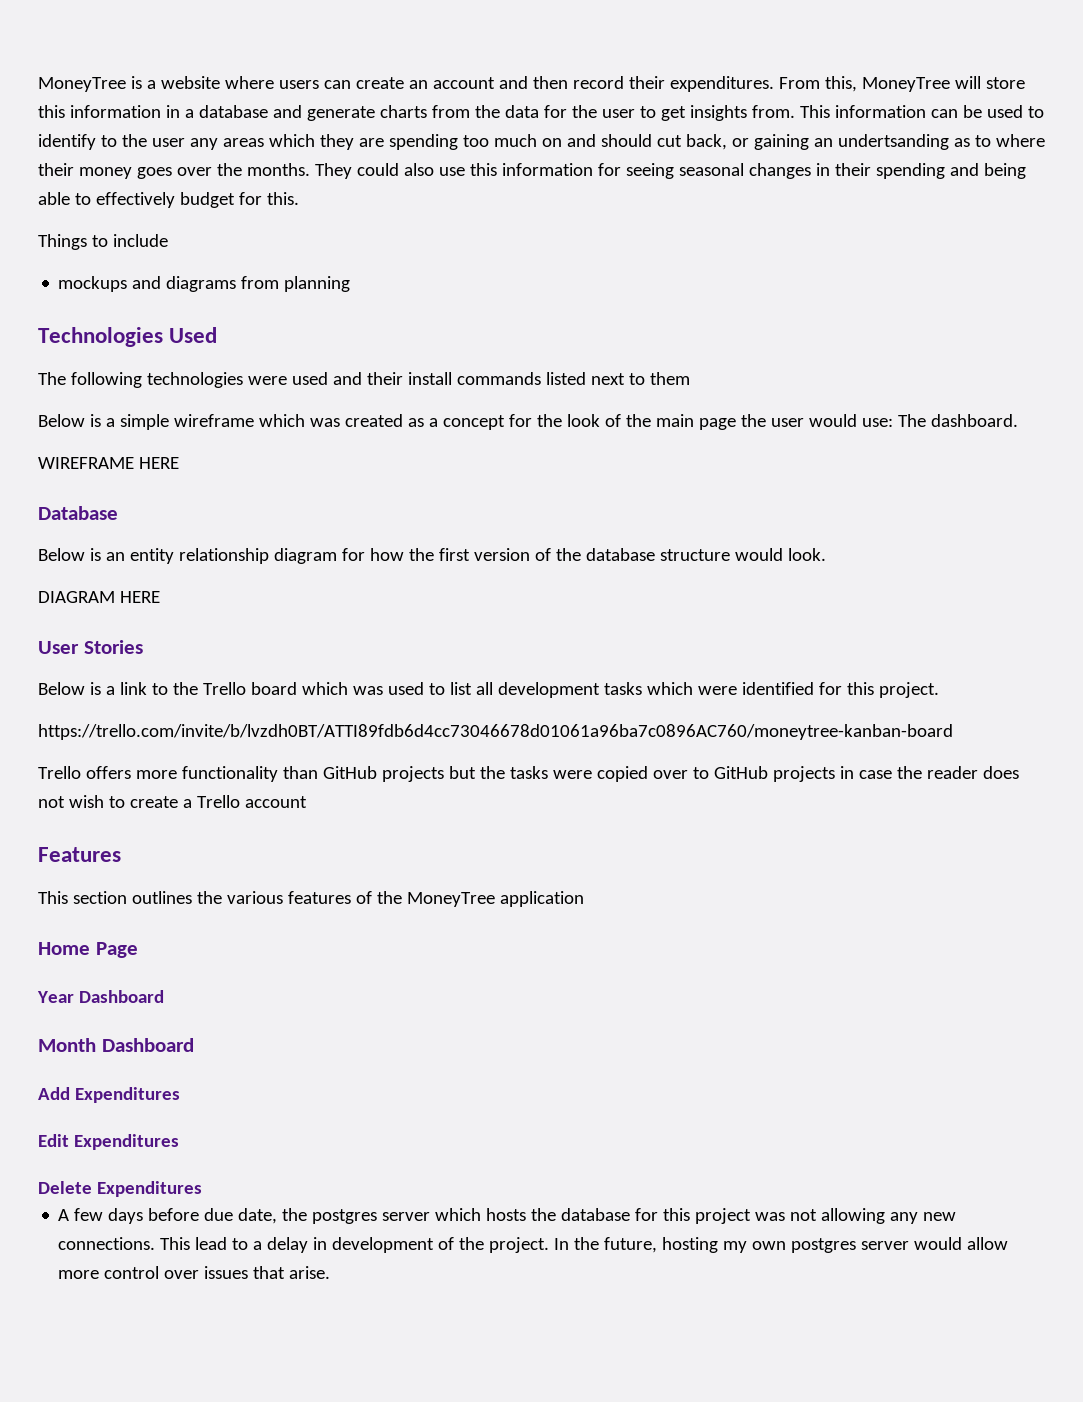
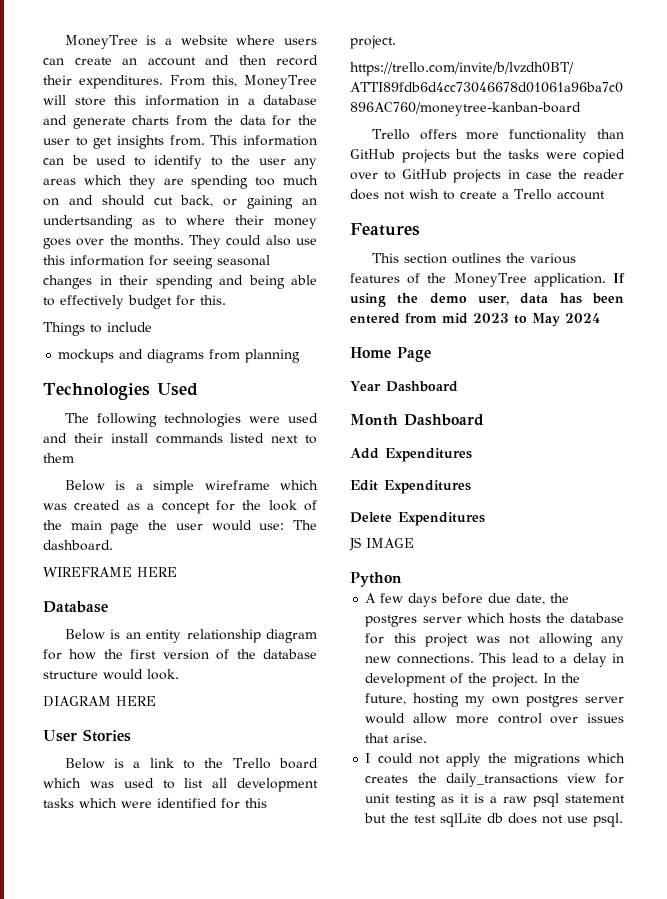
[499,891,584,907] application -> [533,273,625,287] [350,293,624,307] [350,313,600,327] application. If using the demo user, data has been entered from mid 2023 to May 2024
(202, 1189) none -> [349,537,414,551] [350,572,402,587] // JS IMAGE // Python
(331, 1272) none -> [365,753,625,767] [365,773,624,787] [365,793,625,807] [364,813,624,827] // I could not apply the migrations which creates the daily_transactions view for unit testing as it is a raw psql statement but the test sqlLite db does not use psql.

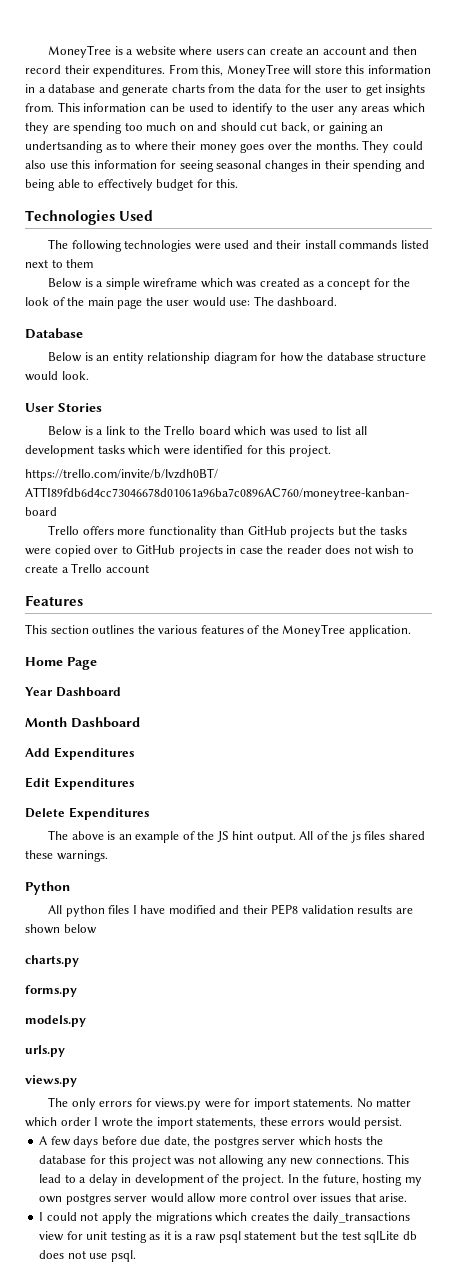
[43,322,152,336] [58,349,301,363] // Things to include // mockups and diagrams from planning -> (239, 183) none
[43,567,177,577] // WIREFRAME HERE -> (338, 301) none
[130,649,256,660] first version of the -> (324, 356) none
[43,696,156,707] // DIAGRAM HERE -> (89, 375) none
[613,273,625,283] [350,293,624,307] [350,313,600,327] If using the demo user, data has been entered from mid 2023 to May 2024 -> (411, 631) none
[349,537,414,551] [350,572,402,587] JS IMAGE // Python -> [48,830,425,843] [25,850,108,862] [25,881,70,895] [48,904,413,917] [25,924,97,934] [25,955,79,967] [25,985,77,997] [25,1015,86,1027] [25,1045,65,1057] [25,1075,77,1087] [48,1097,412,1110] [25,1117,403,1129] The above is an example of the JS hint output. All of the js files shared these warnings. // Python // All python files I have modified and their PEP8 validation results are shown below // charts.py // forms.py // models.py // urls.py // views.py // The only errors for views.py were for import statements. No matter which order I wrote the import statements, these errors would persist.

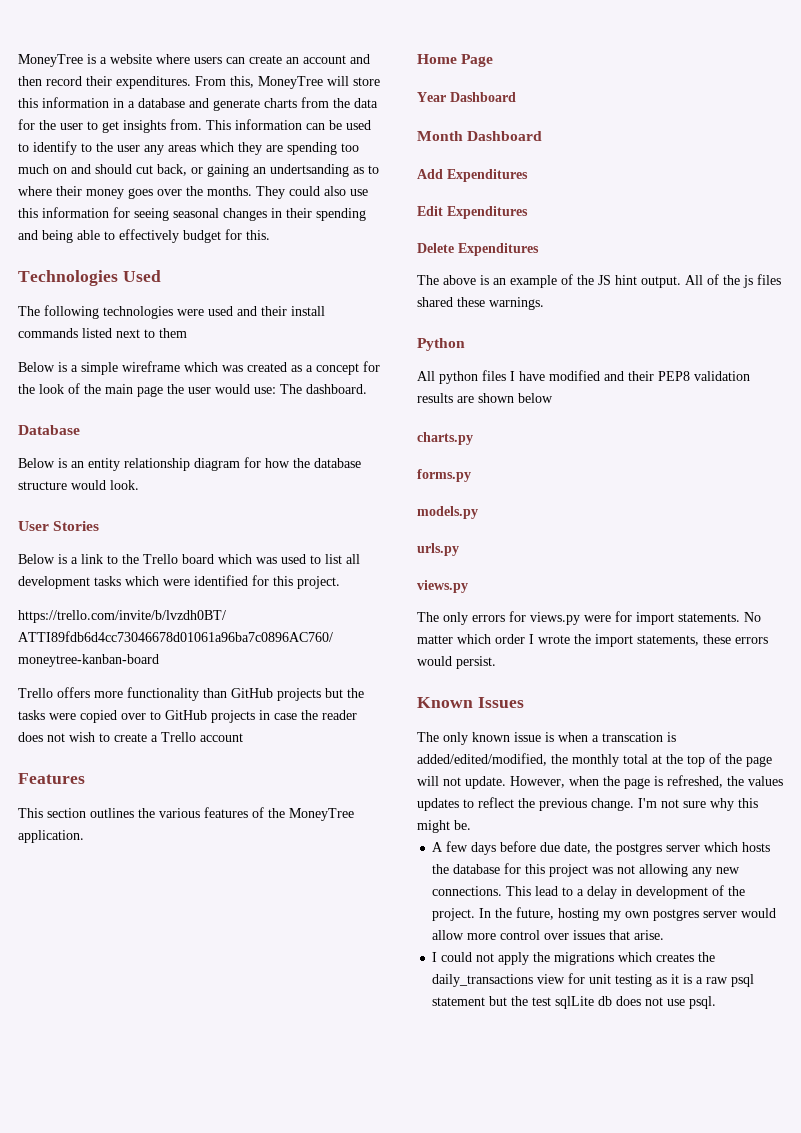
(403, 1123) none -> [417,697,524,708] [417,732,676,745] [417,753,772,767] [417,775,783,789] [417,797,758,811] [417,820,471,833] // Known Issues // The only known issue is when a transcation is added/edited/modified, the monthly total at the top of the page will not update. However, when the page is refreshed, the values updates to reflect the previous change. I'm not sure why this might be.

